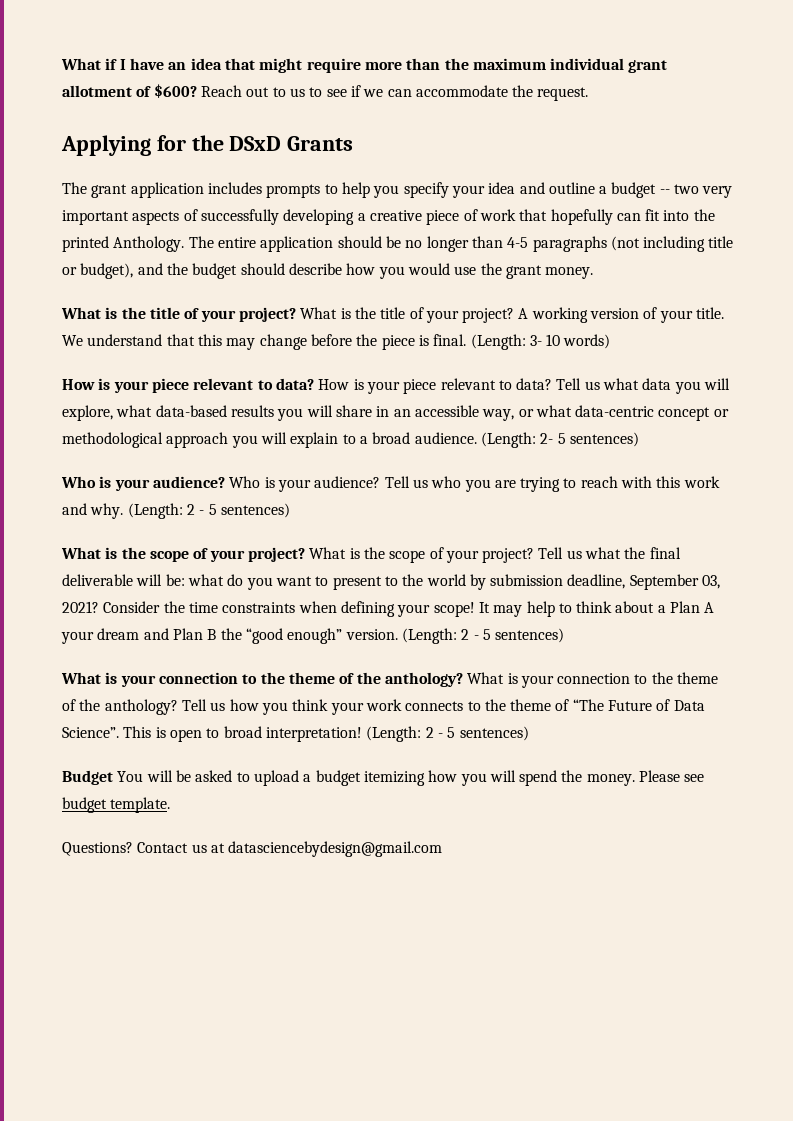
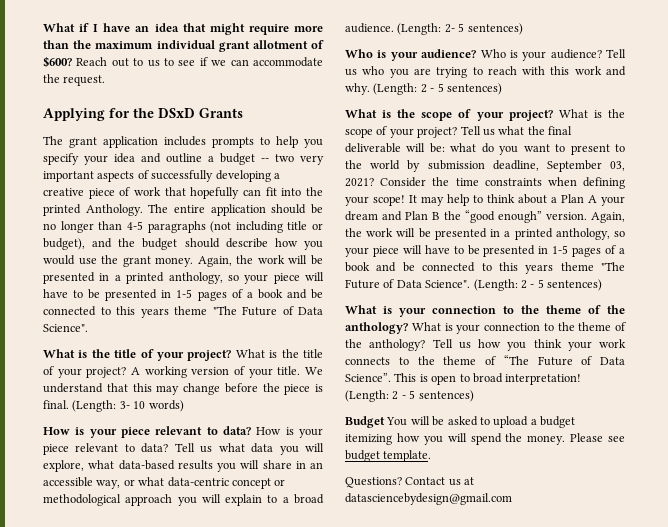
(594, 273) none -> [197,255,323,267] [43,272,324,284] [43,289,323,301] [43,306,323,318] [43,324,88,332] Again, the work will be presented in a printed anthology, so your piece will have to be presented in 1-5 pages of a book and be connected to this years theme "The Future of Data Science".
(398, 634) none -> [591,212,625,223] [345,228,625,240] [345,245,625,257] [345,262,625,274] [345,279,471,289] Again, the work will be presented in a printed anthology, so your piece will have to be presented in 1-5 pages of a book and be connected to this years theme "The Future of Data Science".

